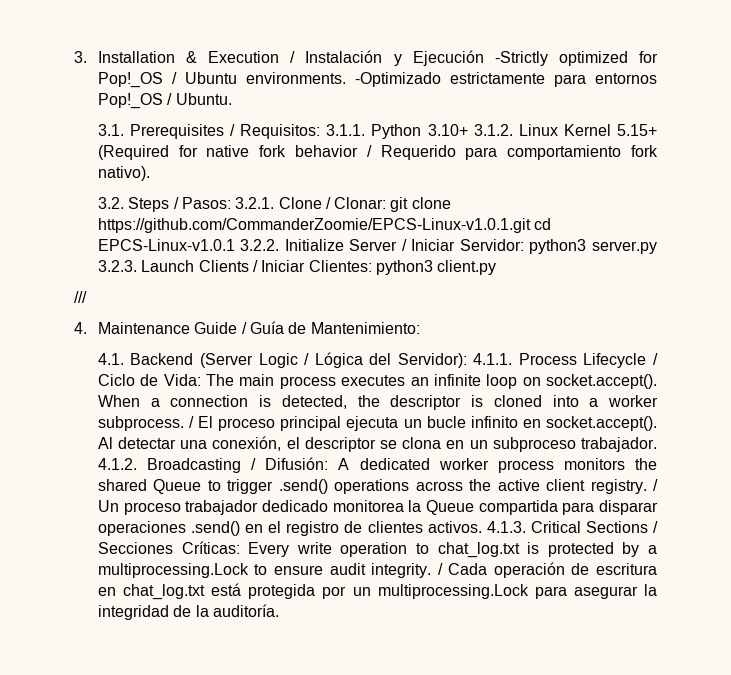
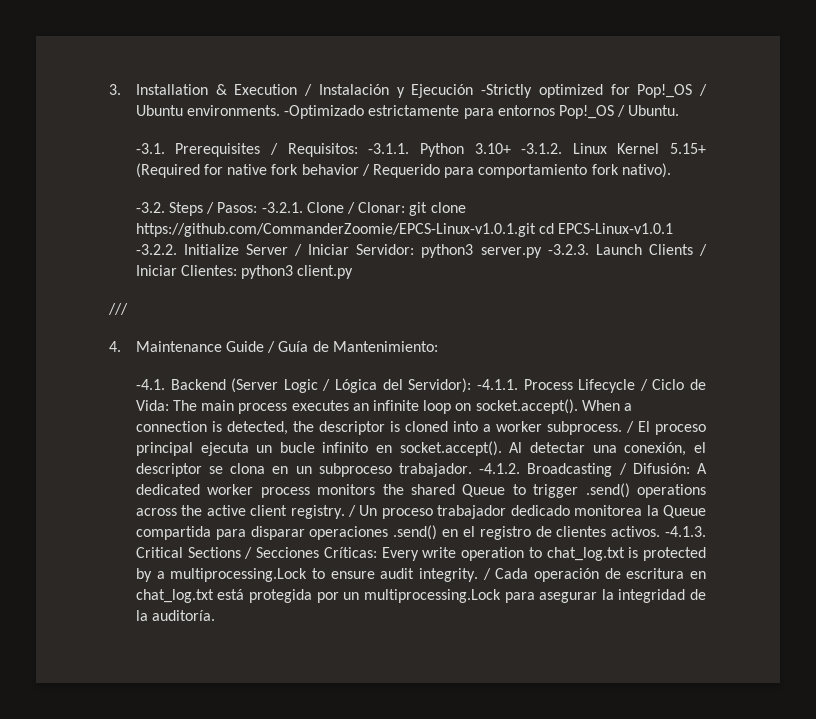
[97,124,124,136] 3.1. -> [135,143,165,154] -3.1.
[326,124,366,136] 3.1.1. -> [368,143,410,154] -3.1.1.
[473,124,513,136] 3.1.2. -> [521,143,563,154] -3.1.2.
[97,197,124,209] 3.2. -> [135,202,165,213] -3.2.
[235,197,275,209] 3.2.1. -> [261,202,303,213] -3.2.1.
[240,239,280,251] 3.2.2. -> [135,244,177,255] -3.2.2.
[97,260,137,272] 3.2.3. -> [547,244,589,255] -3.2.3.
[97,353,124,365] 4.1. -> [135,379,165,390] -4.1.
[473,353,513,365] 4.1.1. -> [476,379,518,390] -4.1.1.
[97,458,137,470] 4.1.2. -> [479,463,521,474] -4.1.2.
[486,521,526,533] 4.1.3. -> [665,526,706,537] -4.1.3.

